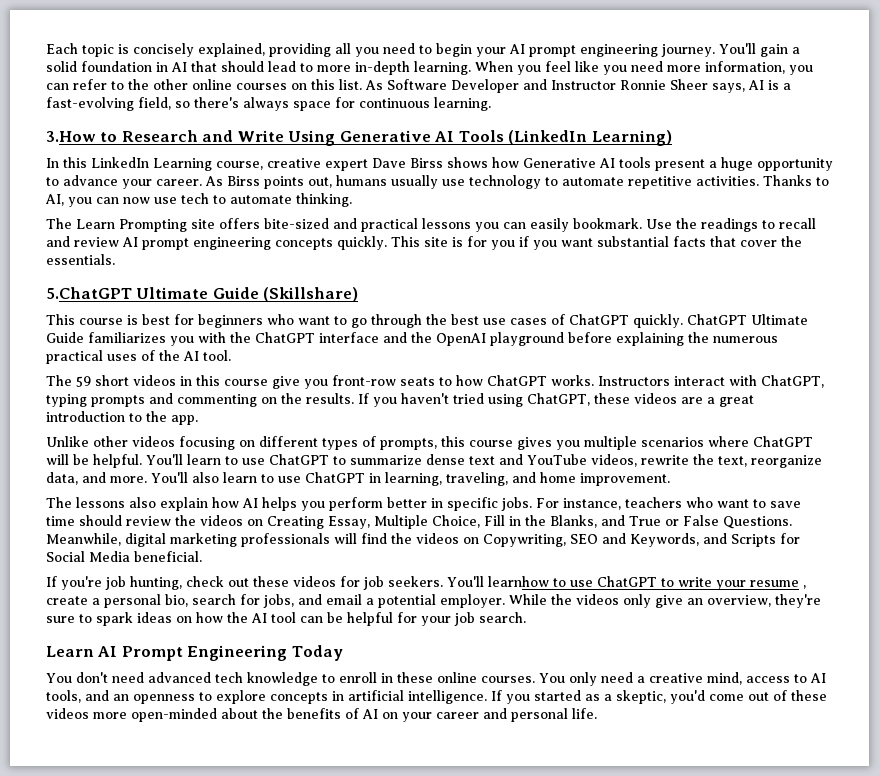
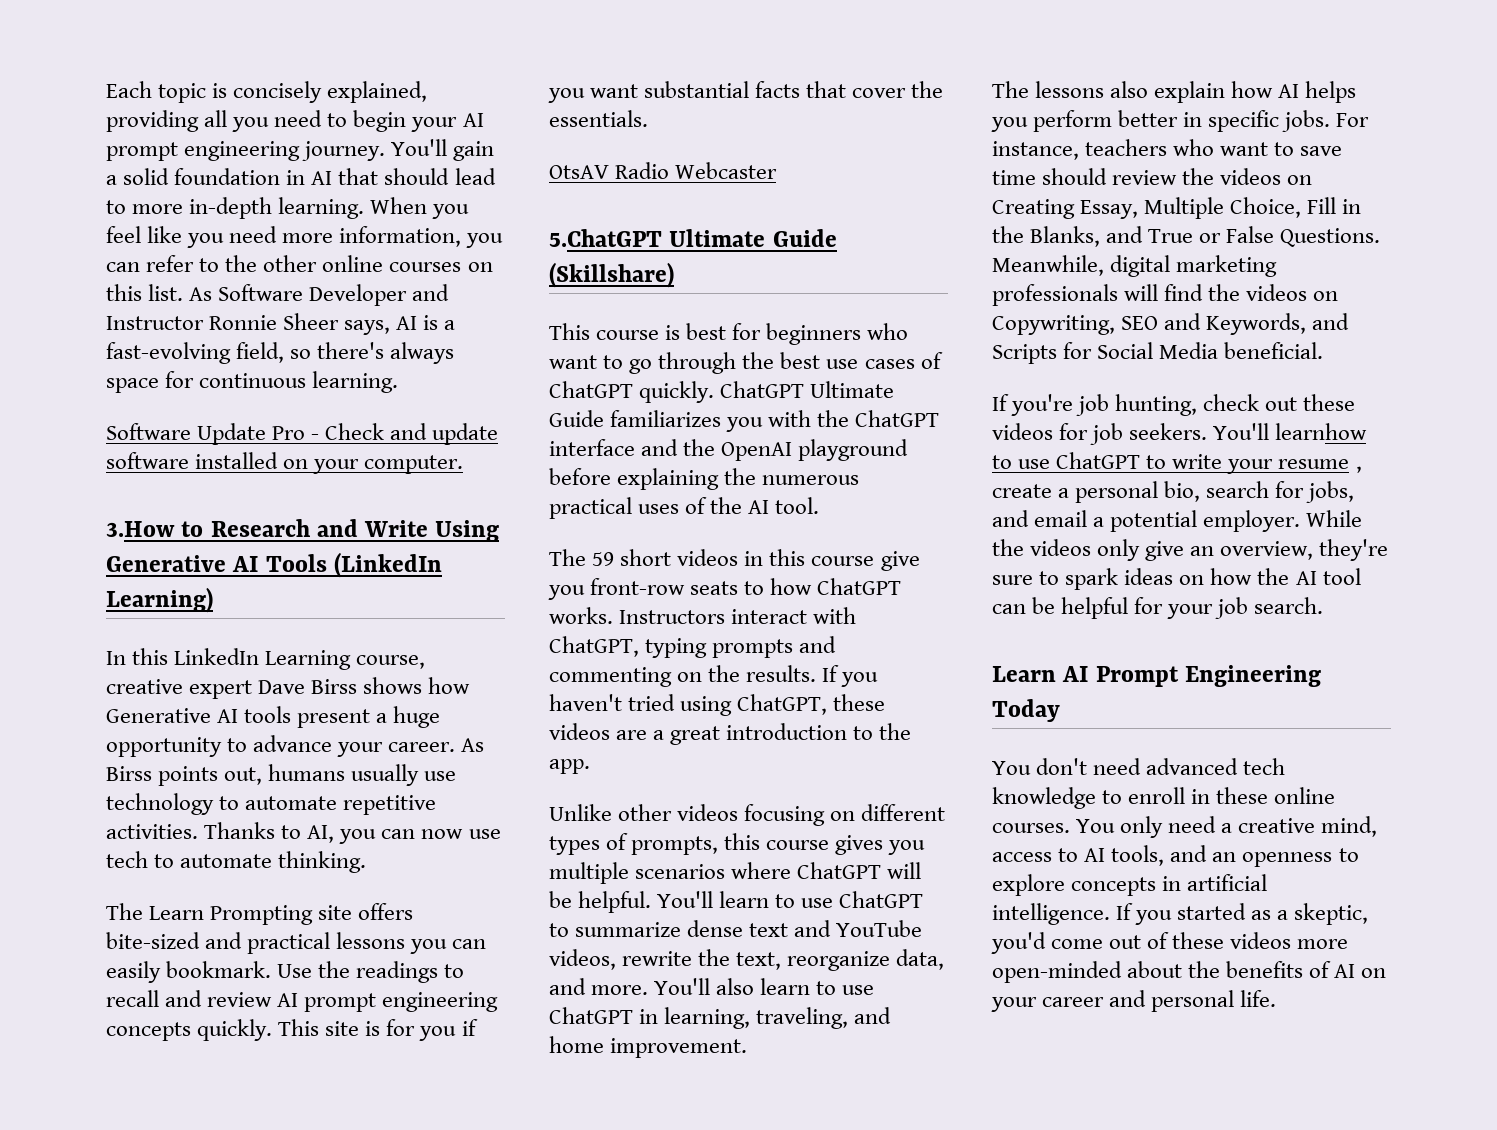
(491, 104) none -> [106,423,499,445] [106,452,464,474] // Software Update Pro - Check and update software installed on your computer.
(115, 259) none -> [549,162,778,179] // OtsAV Radio Webcaster

